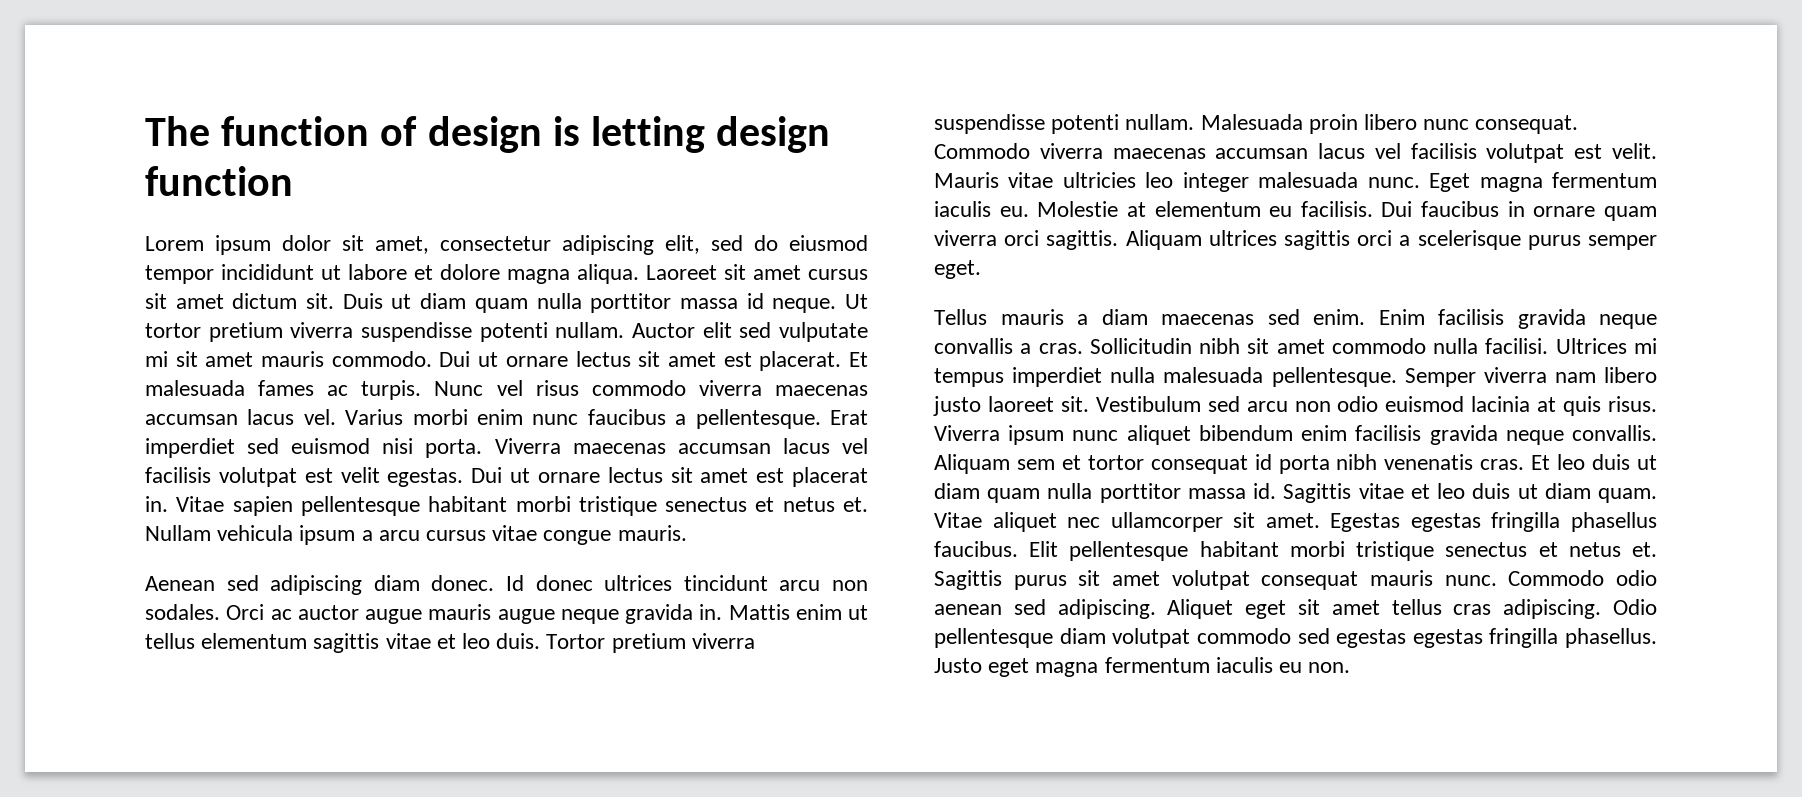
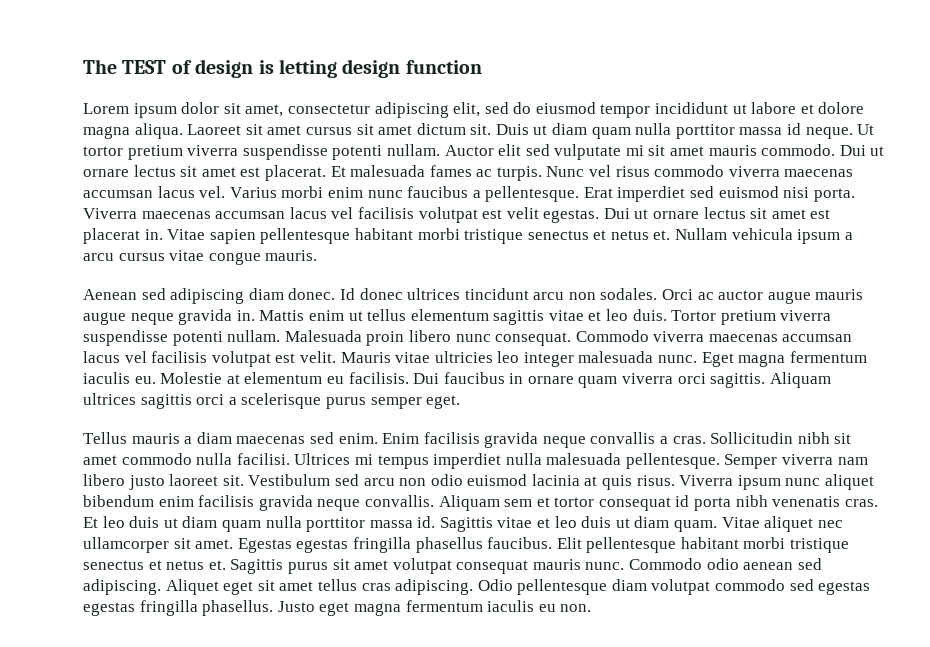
[221,116,370,146] function -> [122,60,167,74] TEST

